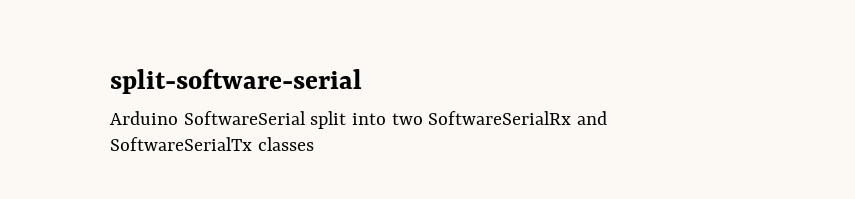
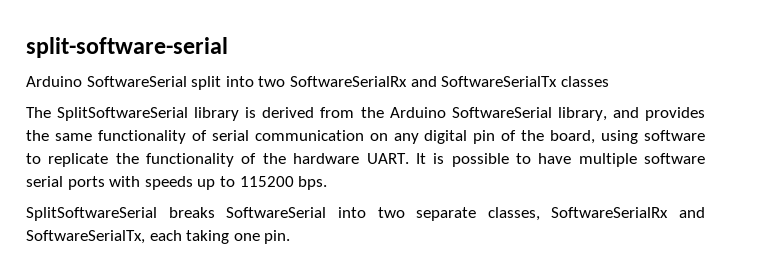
(314, 144) none -> [26,107,705,121] [26,130,706,144] [26,153,705,167] [26,176,328,190] [26,207,705,221] [26,230,291,244] // The SplitSoftwareSerial library is derived from the Arduino SoftwareSerial library, and provides the same functionality of serial communication on any digital pin of the board, using software to replicate the functionality of the hardware UART. It is possible to have multiple software serial ports with speeds up to 115200 bps. // SplitSoftwareSerial breaks SoftwareSerial into two separate classes, SoftwareSerialRx and SoftwareSerialTx, each taking one pin.

